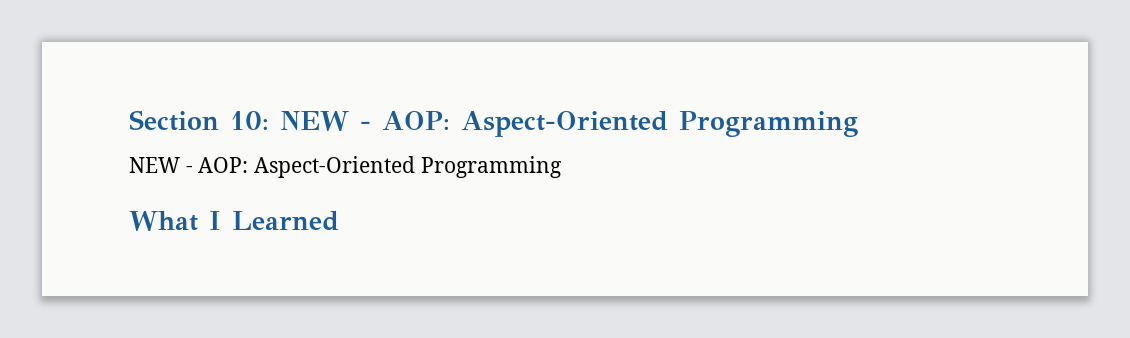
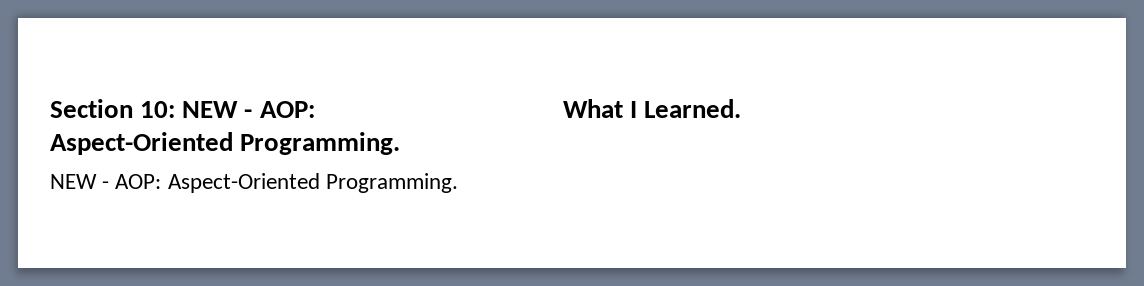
[679,111,858,137] [129,156,562,178] Programming // NEW - AOP: Aspect-Oriented Programming -> [240,132,401,155] [50,173,458,193] Programming. // NEW - AOP: Aspect-Oriented Programming.
[232,211,339,231] Learned -> [644,99,742,118] Learned.

